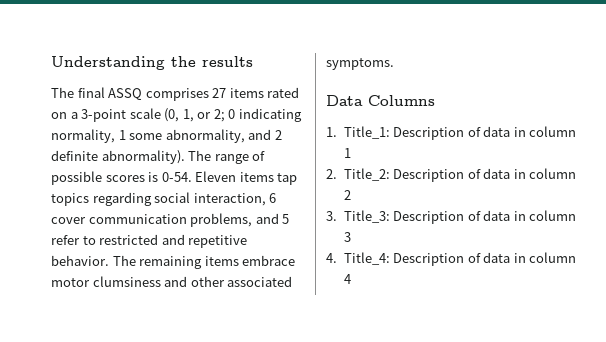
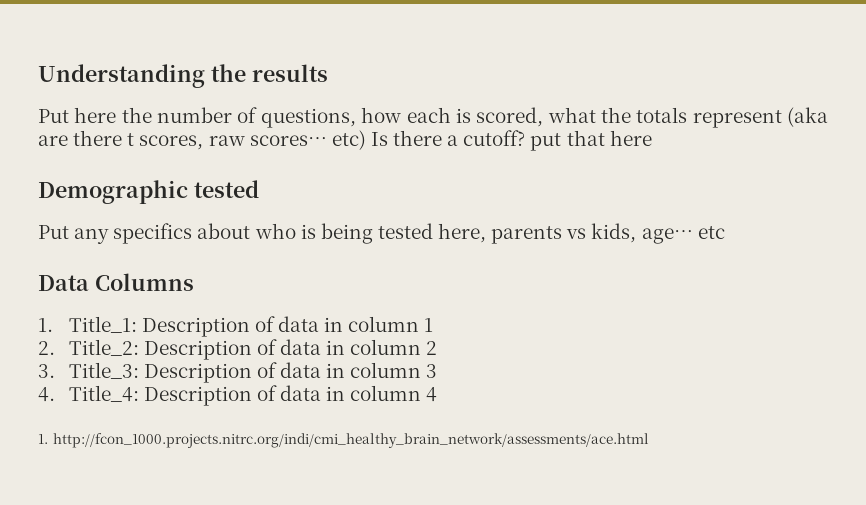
[51,87,300,101] [51,108,302,122] [51,129,282,143] [51,150,266,164] [51,171,298,185] [51,192,277,206] [51,213,290,227] [51,234,248,248] [51,255,296,269] [51,276,293,287] [326,58,394,70] The final ASSQ comprises 27 items rated on a 3-point scale (0, 1, or 2; 0 indicating normality, 1 some abnormality, and 2 definite abnormality). The range of possible scores is 0-54. Eleven items tap topics regarding social interaction, 6 cover communication problems, and 5 refer to restricted and repetitive behavior. The remaining items embrace motor clumsiness and other associated symptoms. -> [38,107,828,128] [38,130,652,151] [38,180,259,204] [38,223,725,244] Put here the number of questions, how each is scored, what the totals represent (aka are there t scores, raw scores… etc) Is there a cutoff? put that here // Demographic tested // Put any specifics about who is being tested here, parents vs kids, age… etc
(351, 279) none -> [38,433,650,448] // 1. http://fcon_1000.projects.nitrc.org/indi/cmi_healthy_brain_network/assessments/ace.html

